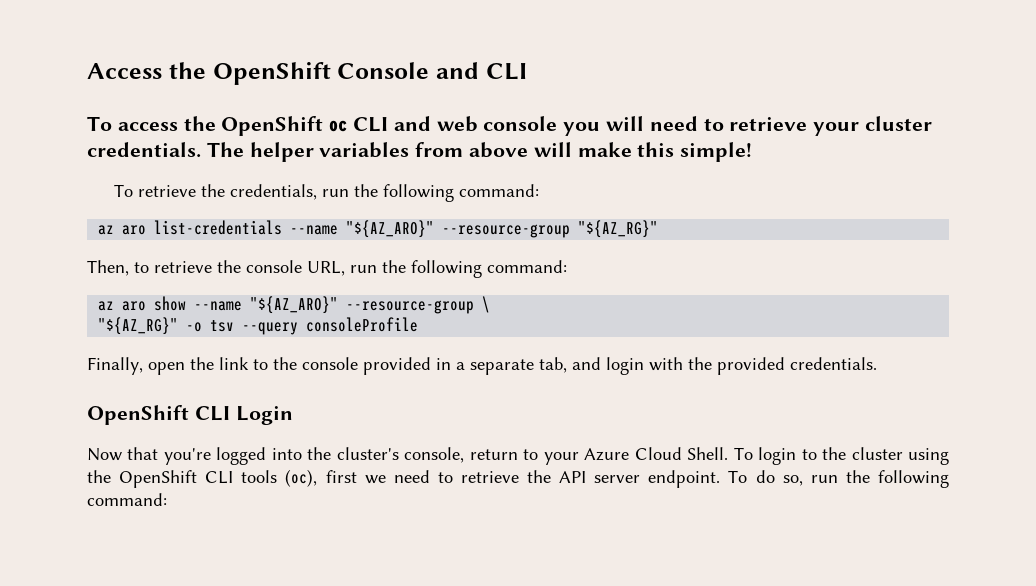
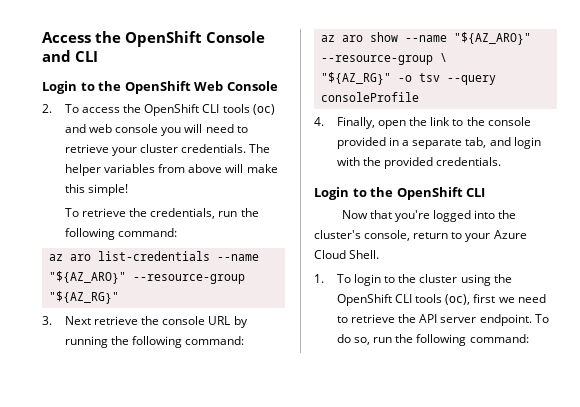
(527, 71) none -> [42,81,278,94] [42,104,52,113] Login to the OpenShift Web Console // 2.
[329,117,389,132] oc CLI -> [202,104,275,115] CLI tools (oc)
[87,260,149,276] Then, to -> [42,316,91,325] 3. Next
[307,261,377,276] URL, run -> [208,316,248,328] [64,336,108,348] URL by running
(419, 324) none -> [314,117,324,126] 4.
[87,405,293,425] OpenShift CLI Login -> [314,187,486,200] Login to the OpenShift CLI
(729, 453) none -> [314,274,324,283] // 1.

